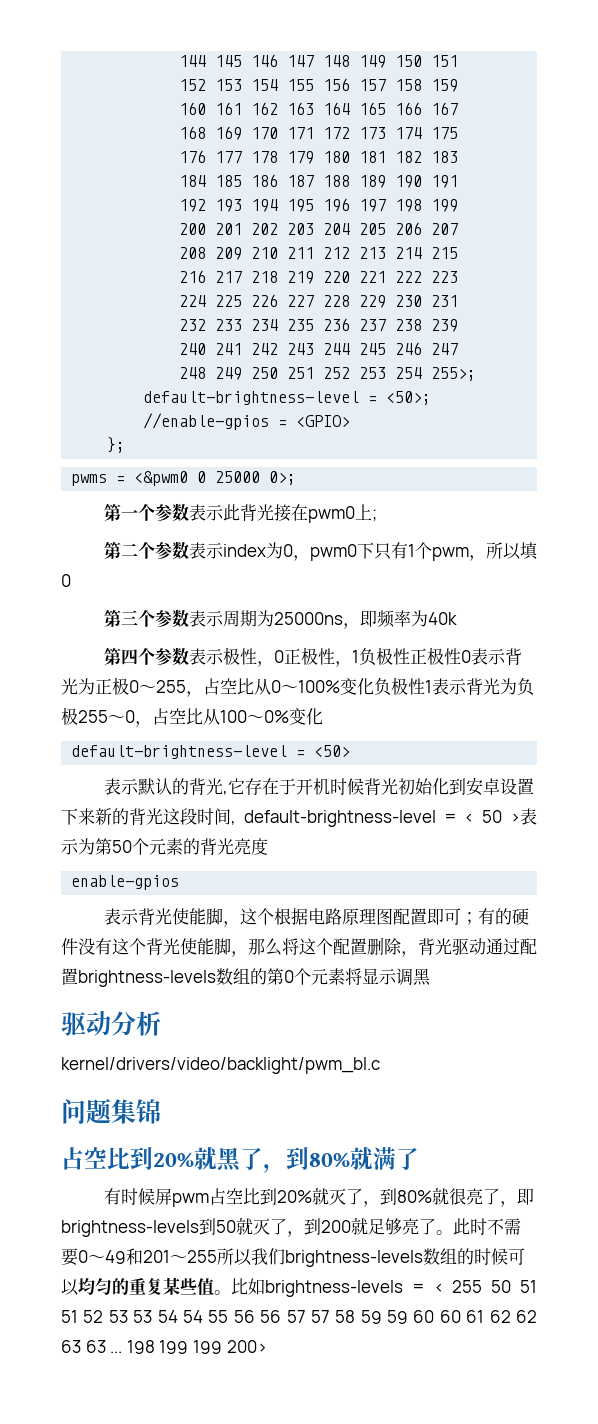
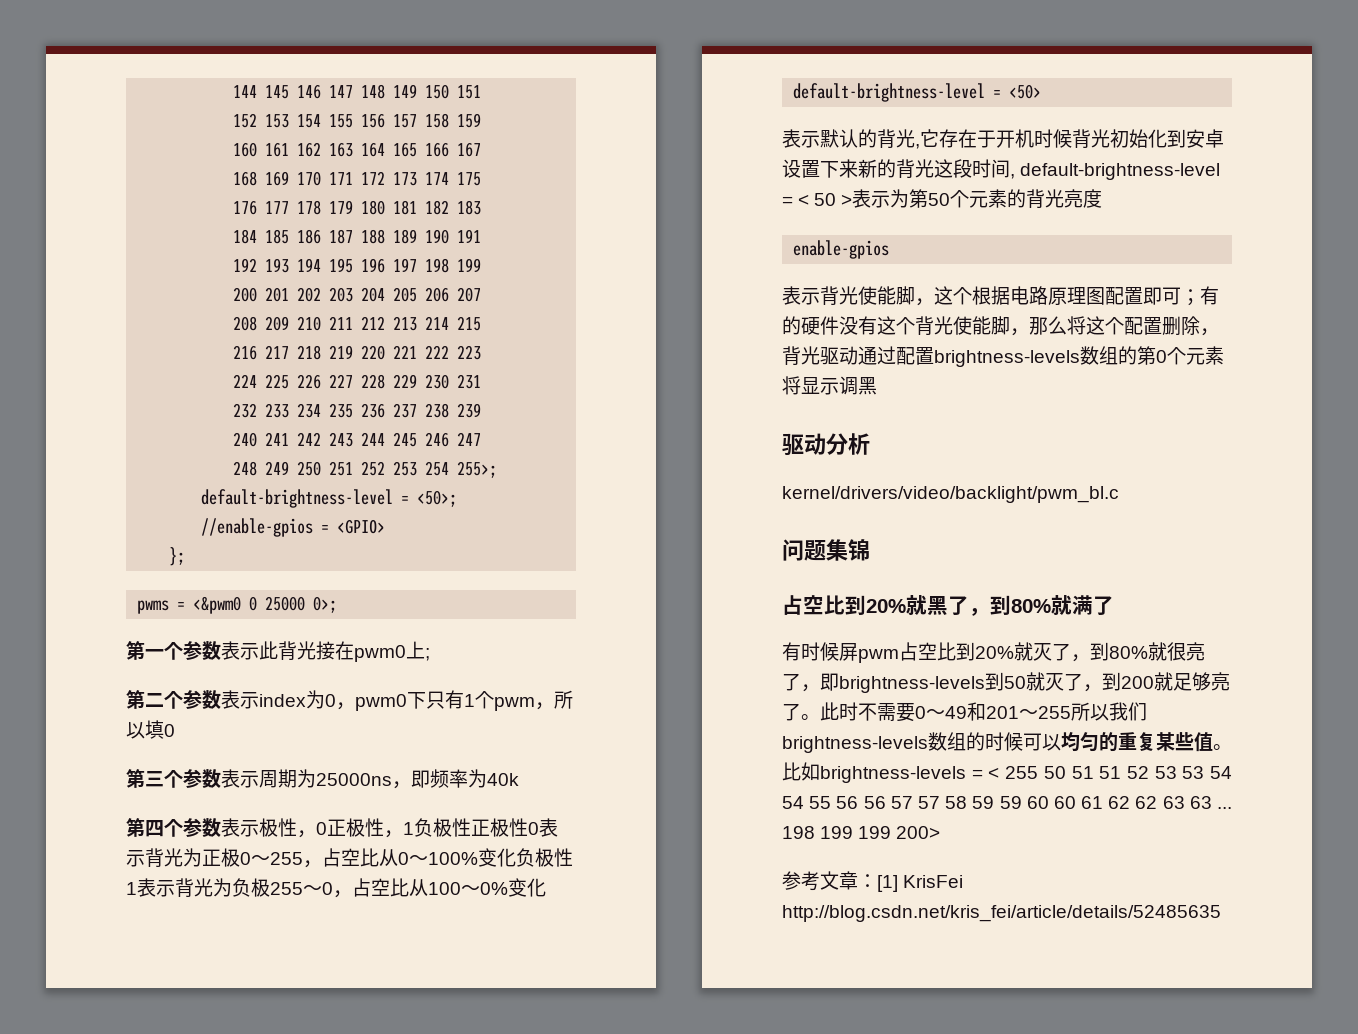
(267, 1346) none -> [782,871,964,892] [782,905,1221,922] // 参考文章：[1] KrisFei http://blog.csdn.net/kris_fei/article/details/52485635

